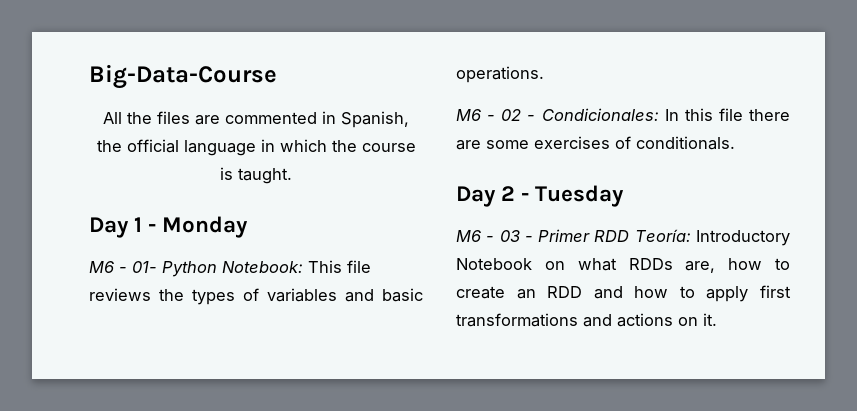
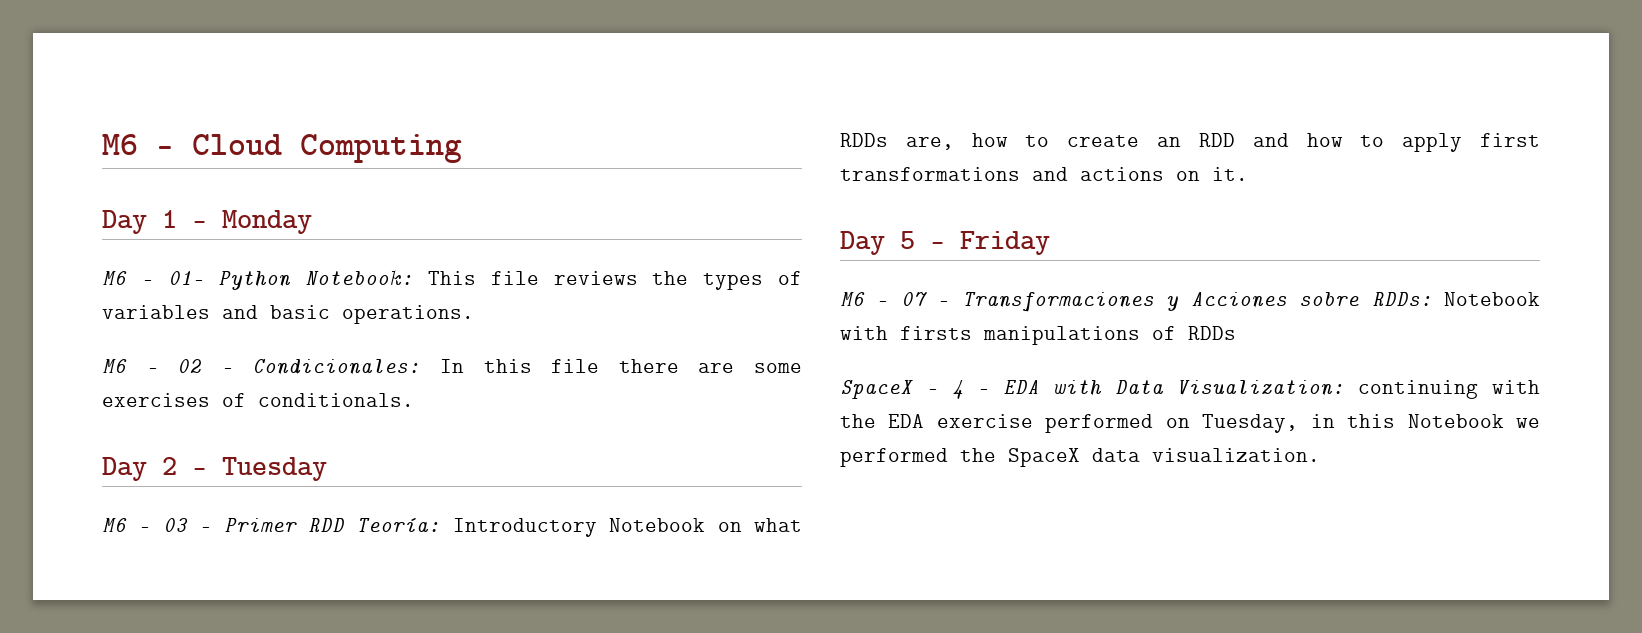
[89,64,277,89] [103,111,409,128] [96,139,416,156] [220,167,292,184] Big-Data-Course // All the files are commented in Spanish, the official language in which the course is taught. -> [102,134,462,163] M6 - Cloud Computing
(717, 319) none -> [840,231,1050,255] [840,292,1540,312] [840,326,1236,345] [840,380,1540,399] [840,414,1540,433] [840,448,1320,467] // Day 5 - Friday // M6 - 07 - Transformaciones y Acciones sobre RDDs: Notebook with firsts manipulations of RDDs // SpaceX - 4 - EDA with Data Visualization: continuing with the EDA exercise performed on Tuesday, in this Notebook we performed the SpaceX data visualization.

